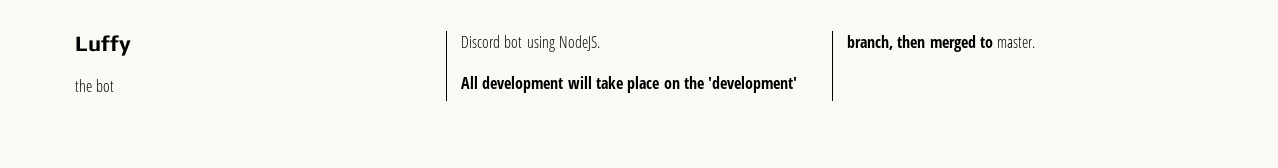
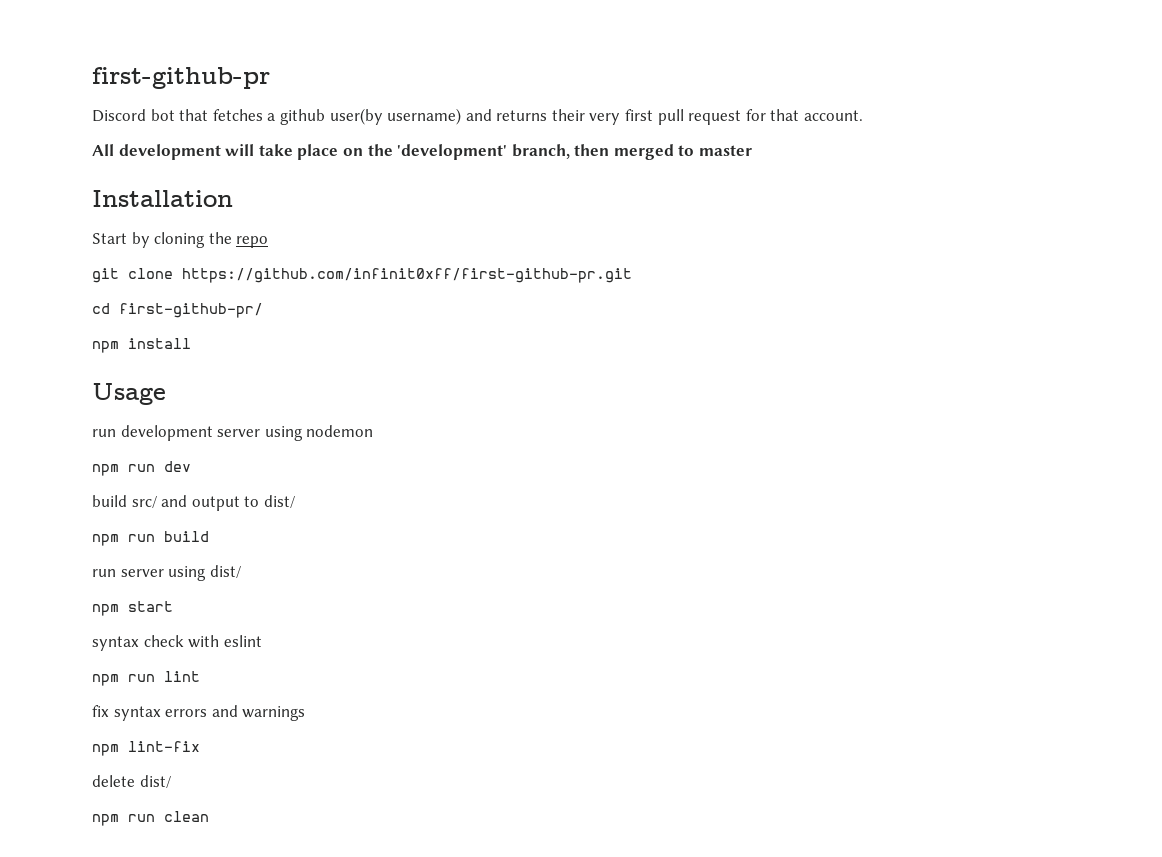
[75,35,131,56] [75,79,115,92] Luffy // the bot -> [92,67,270,89] first-github-pr
[526,35,600,52] using NodeJS. -> [179,108,864,125] that fetches a github user(by username) and returns their very first pull request for that account.
[997,37,1036,48] master. -> [699,145,753,156] [92,190,233,207] [92,232,269,248] [92,268,632,283] [92,303,263,318] [92,338,191,353] [92,383,166,405] [92,425,374,441] [92,461,191,476] [92,495,295,511] [92,531,209,546] [92,565,241,581] [92,601,173,616] [92,635,262,651] [92,671,200,686] [92,705,306,721] [92,741,200,756] [92,775,171,788] [92,811,209,826] master // Installation // Start by cloning the repo // git clone https://github.com/infinit0xff/first-github-pr.git // cd first-github-pr/ // npm install // Usage // run development server using nodemon // npm run dev // build src/ and output to dist/ // npm run build // run server using dist/ // npm start // syntax check with eslint // npm run lint // fix syntax errors and warnings // npm lint-fix // delete dist/ // npm run clean

